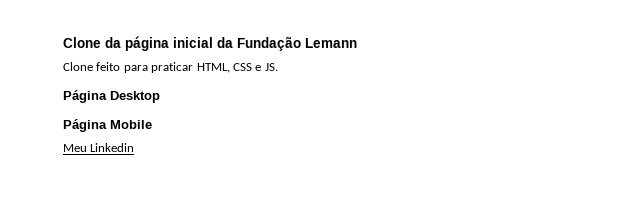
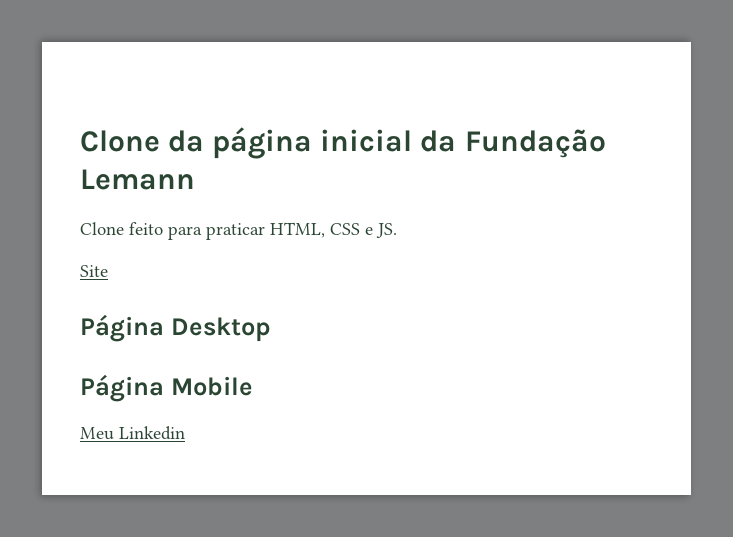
(278, 67) none -> [80,265,108,277] // Site

